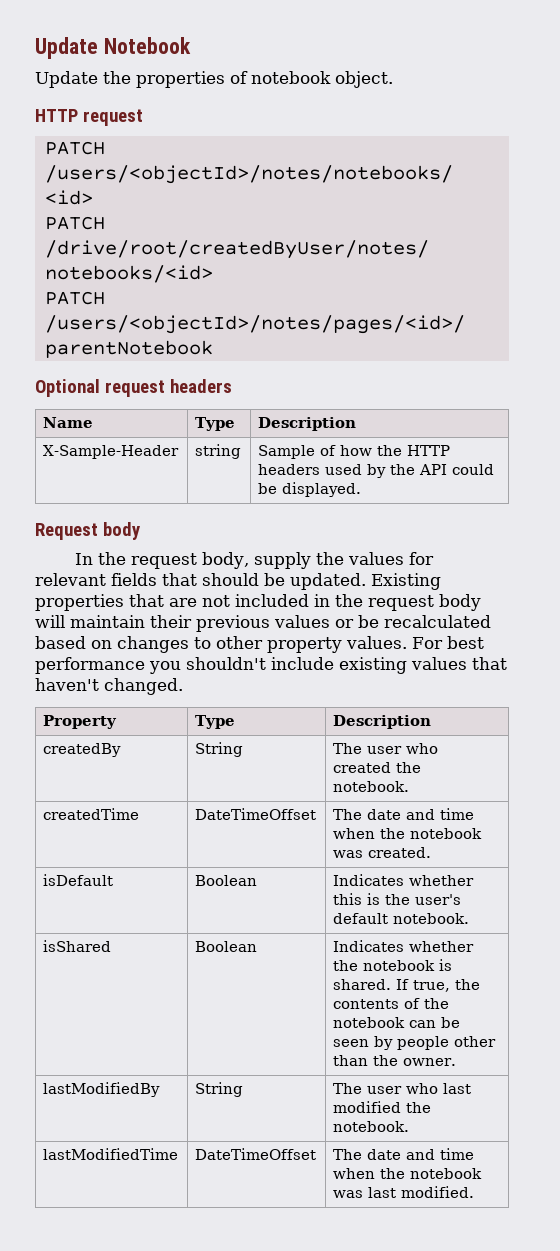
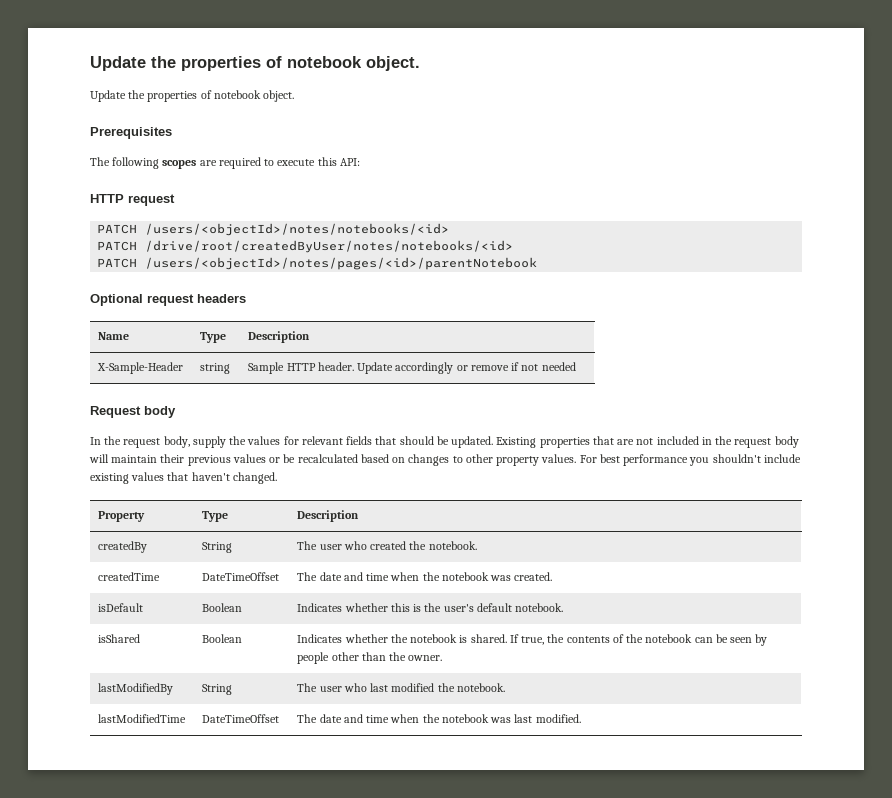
[35,37,191,59] [35,71,393,88] Update Notebook // Update the properties of notebook object. -> [90,56,420,71] [90,90,295,102] [90,127,172,139] [90,157,360,169] Update the properties of notebook object. // Update the properties of notebook object. // Prerequisites // The following scopes are required to execute this API:
[320,445,451,456] [258,464,495,478] [258,482,362,497] of how the HTTP headers used by the API could be displayed. -> [286,362,576,374] HTTP header. Update accordingly or remove if not needed

